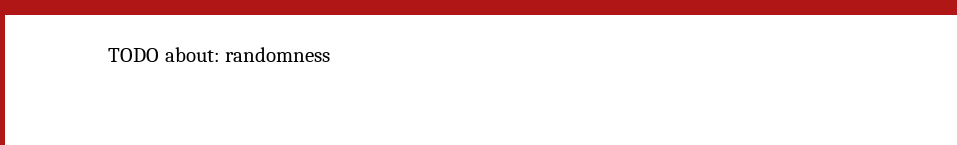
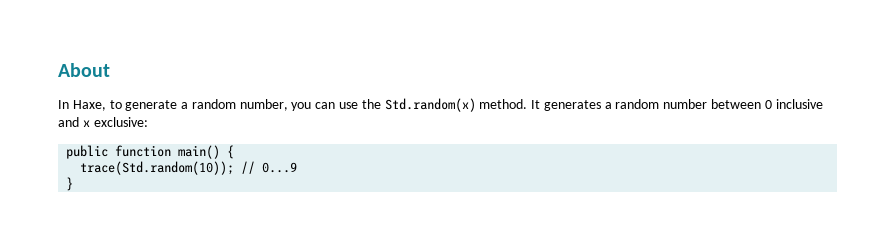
[108,47,331,62] TODO about: randomness -> [58,63,110,77] [58,98,823,112] [58,117,148,127] [66,145,235,159] [80,161,298,175] [66,177,74,191] About // In Haxe, to generate a random number, you can use the Std.random(x) method. It generates a random number between 0 inclusive and x exclusive: // public function main() { // trace(Std.random(10)); // 0...9 // }

